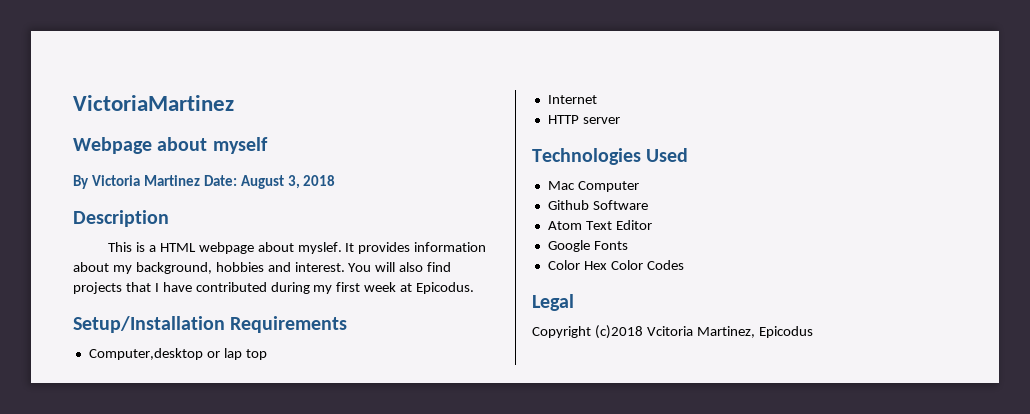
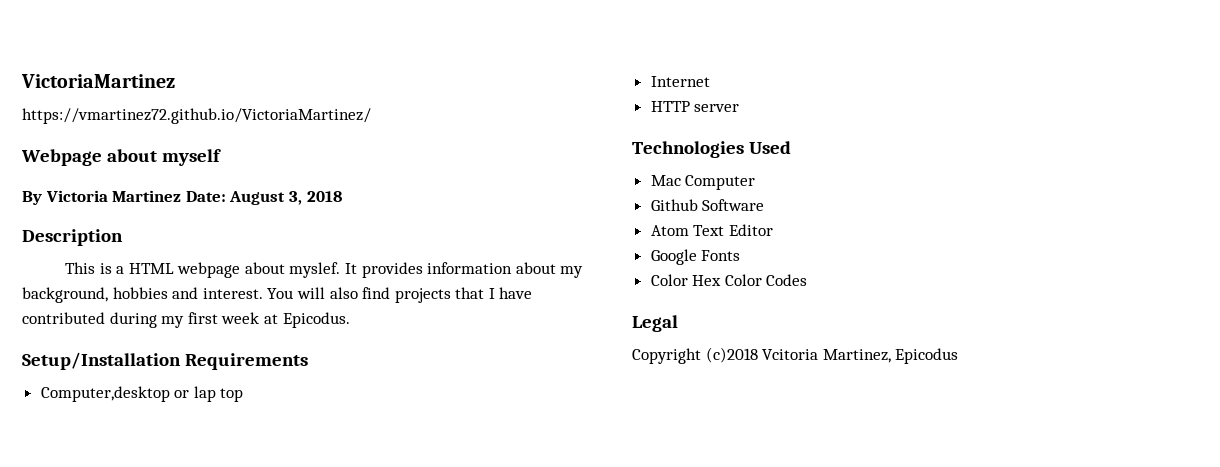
(234, 103) none -> [22,108,371,124] // https://vmartinez72.github.io/VictoriaMartinez/

